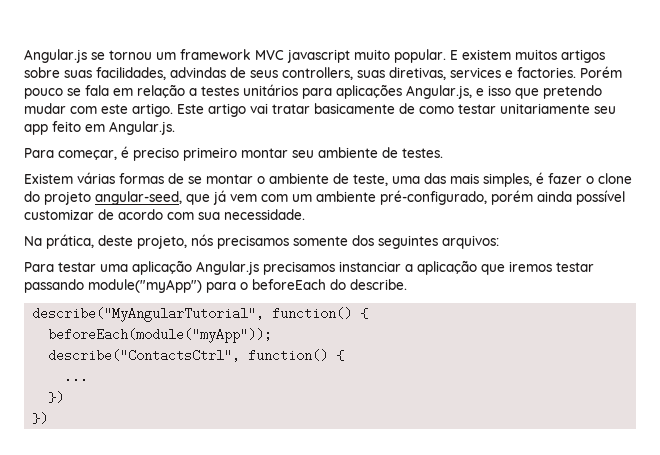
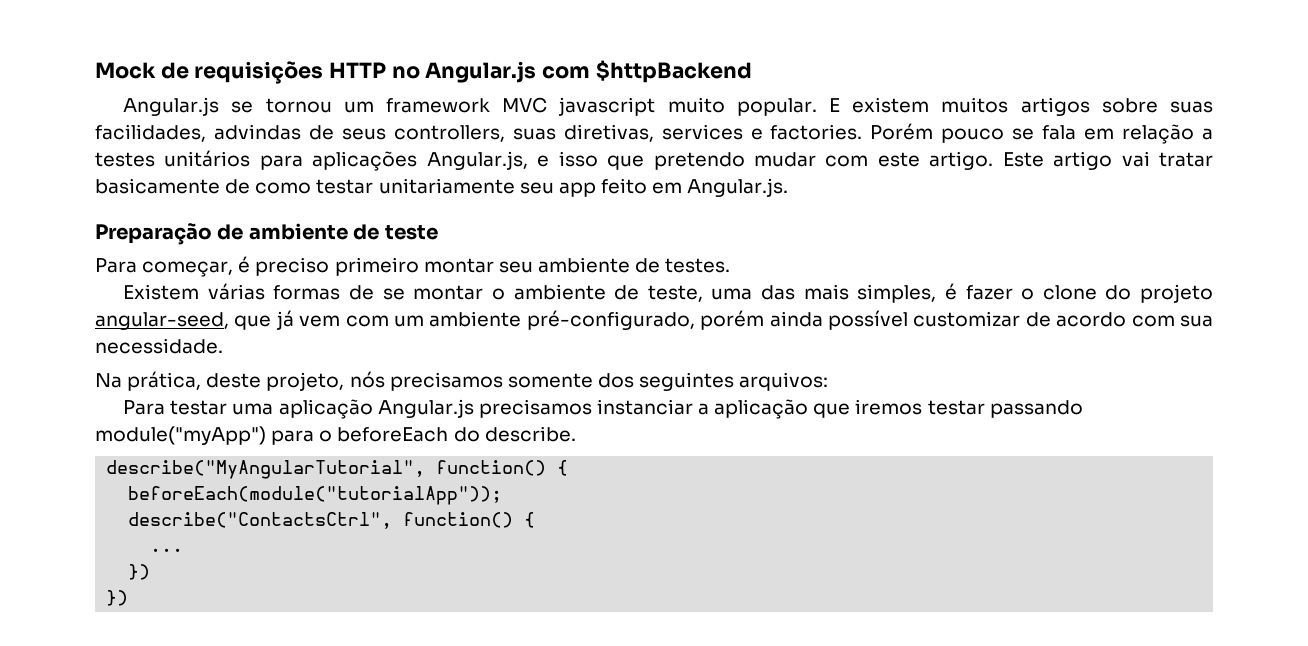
(24, 56) none -> [95,60,752,84] Mock de requisições HTTP no Angular.js com $httpBackend //
(175, 128) none -> [95,223,438,245] // Preparação de ambiente de teste
[48,328,273,343] beforeEach(module("myApp")); -> [128,486,503,505] beforeEach(module("tutorialApp"));

